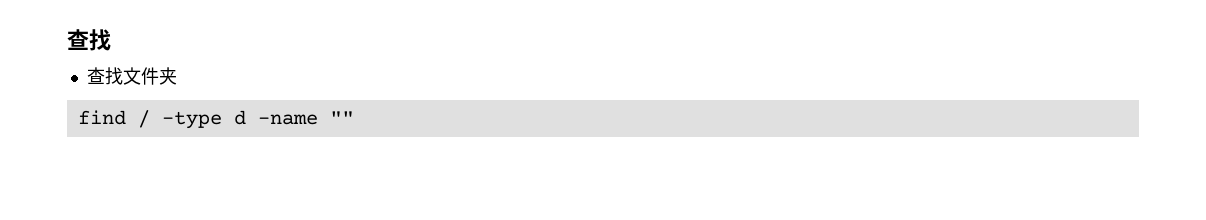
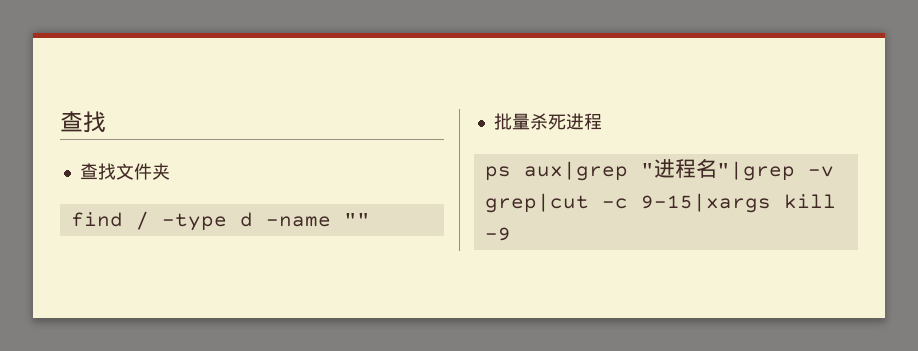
(354, 117) none -> [493,113,602,130] [484,159,834,181] [484,193,836,213] [484,227,511,241] // 批量杀死进程 // ps aux|grep "进程名"|grep -v grep|cut -c 9-15|xargs kill -9

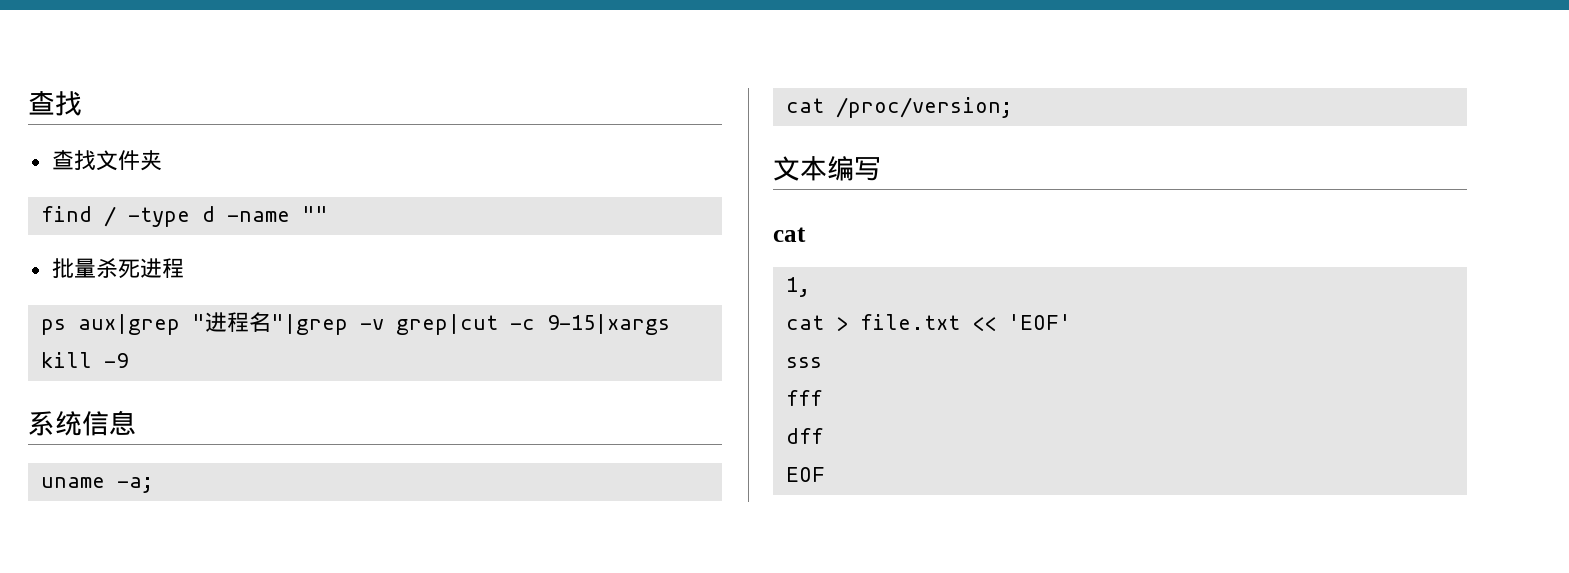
(511, 234) none -> [28,410,136,436] [40,477,154,493] [785,97,1013,118] [773,156,881,181] [773,227,806,242] [785,277,810,297] [785,314,1071,331] [785,357,822,368] [785,390,822,406] [785,428,823,444] [785,467,825,482] // 系统信息 // uname -a; // cat /proc/version; // 文本编写 // cat // 1, // cat > file.txt << 'EOF' // sss // fff // dff // EOF

